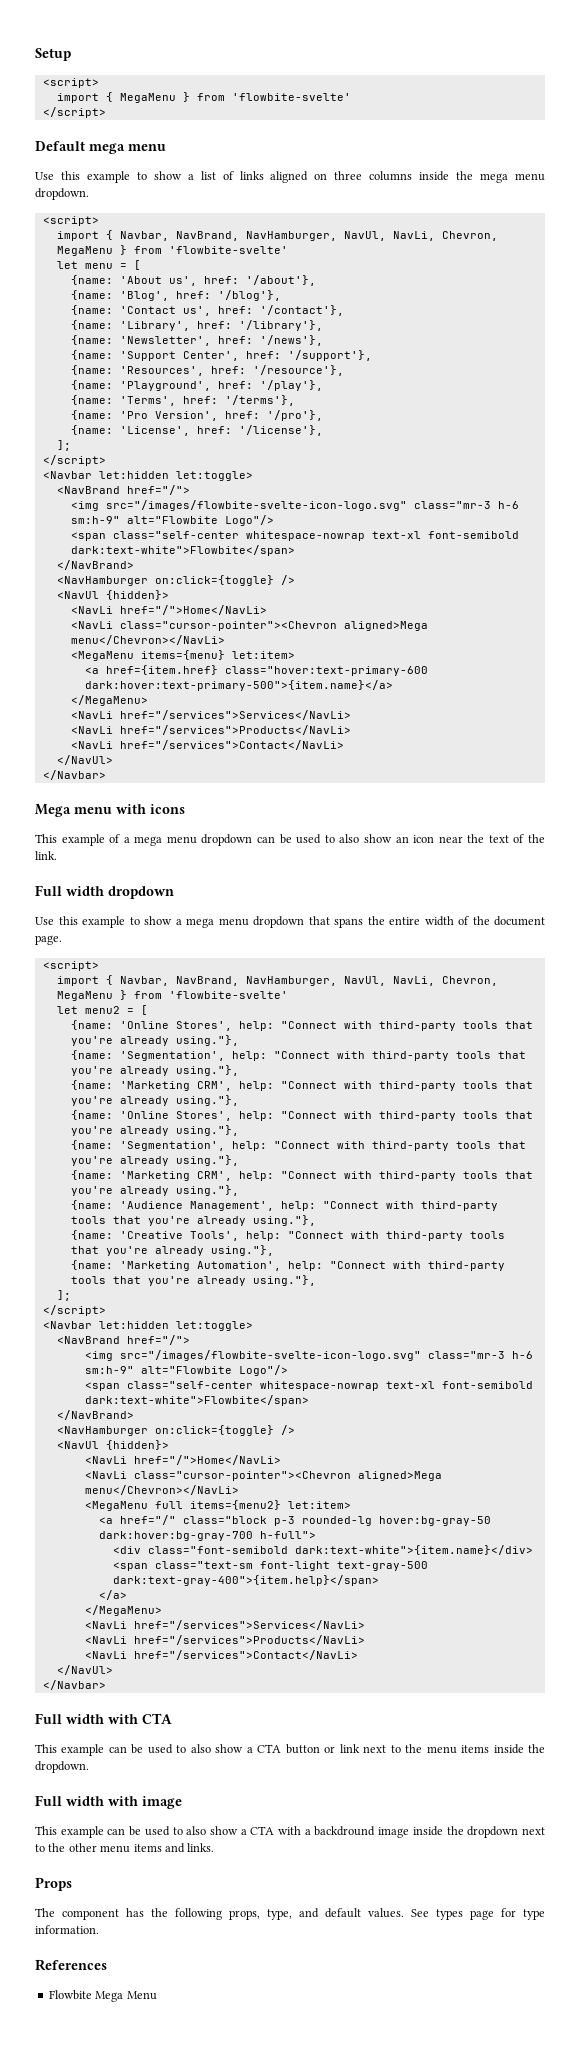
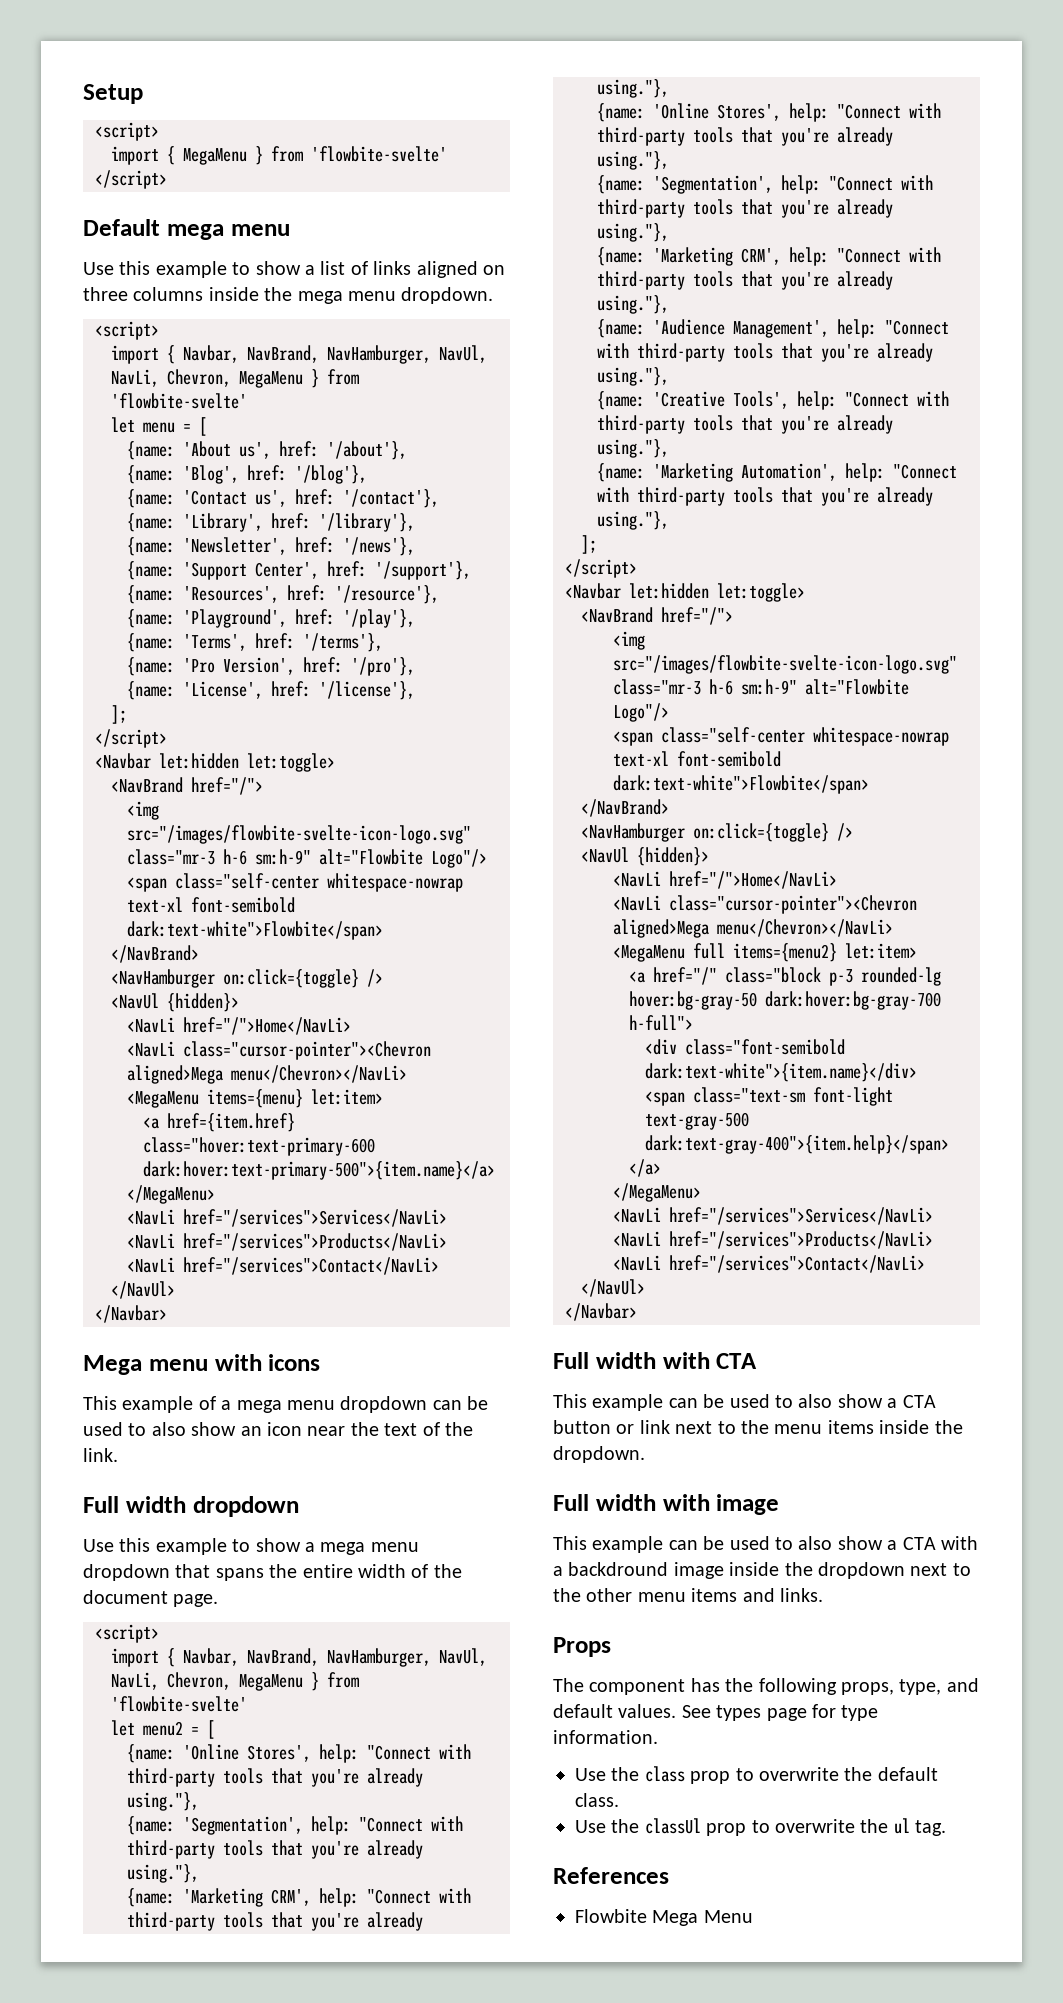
(99, 1929) none -> [575,1766,938,1784] [575,1793,619,1807] [575,1818,947,1836] // Use the class prop to overwrite the default class. // Use the classUl prop to overwrite the ul tag.

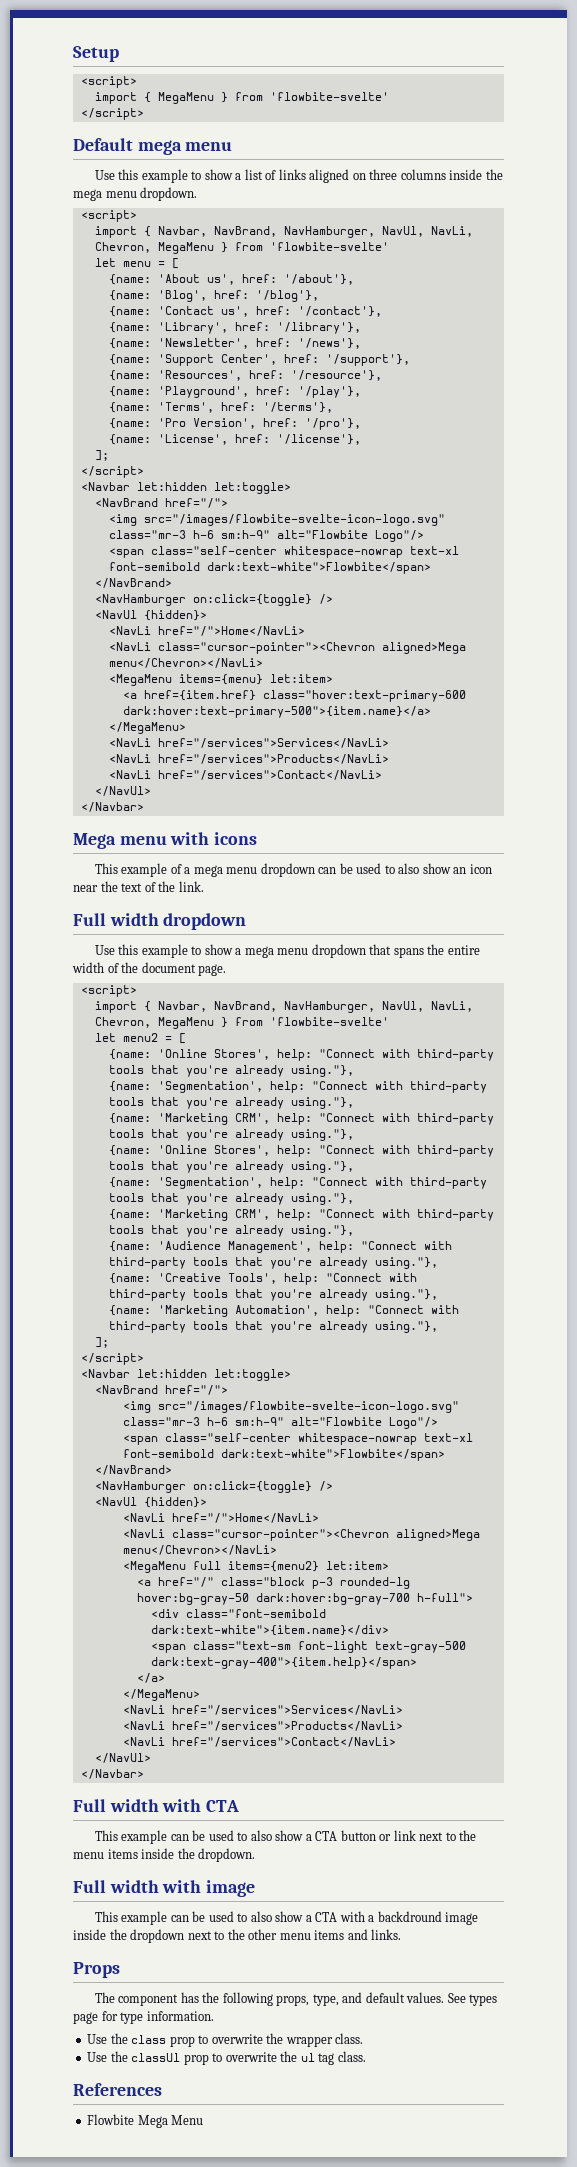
[877,1767,938,1781] default -> [285,2036,333,2047] wrapper
[915,1820,947,1836] tag. -> [318,2051,366,2065] tag class.

